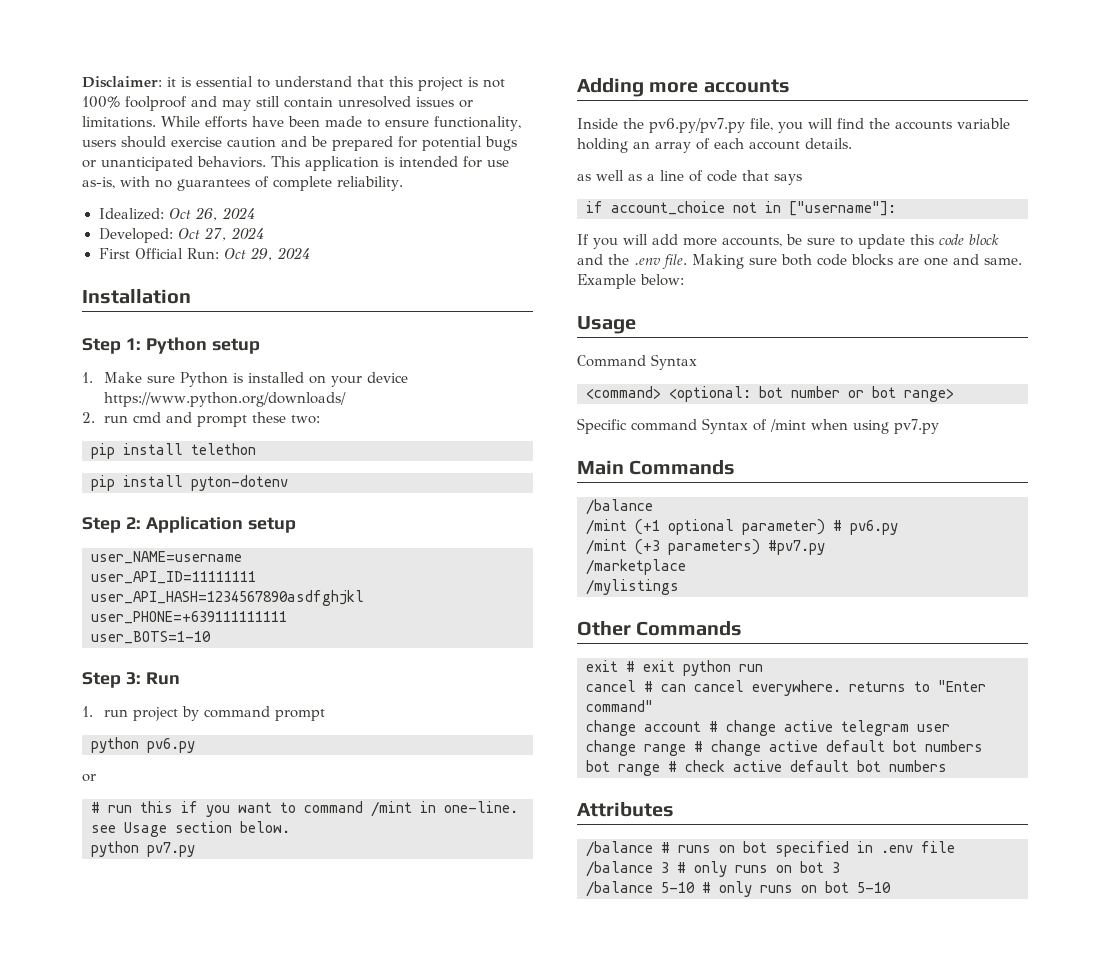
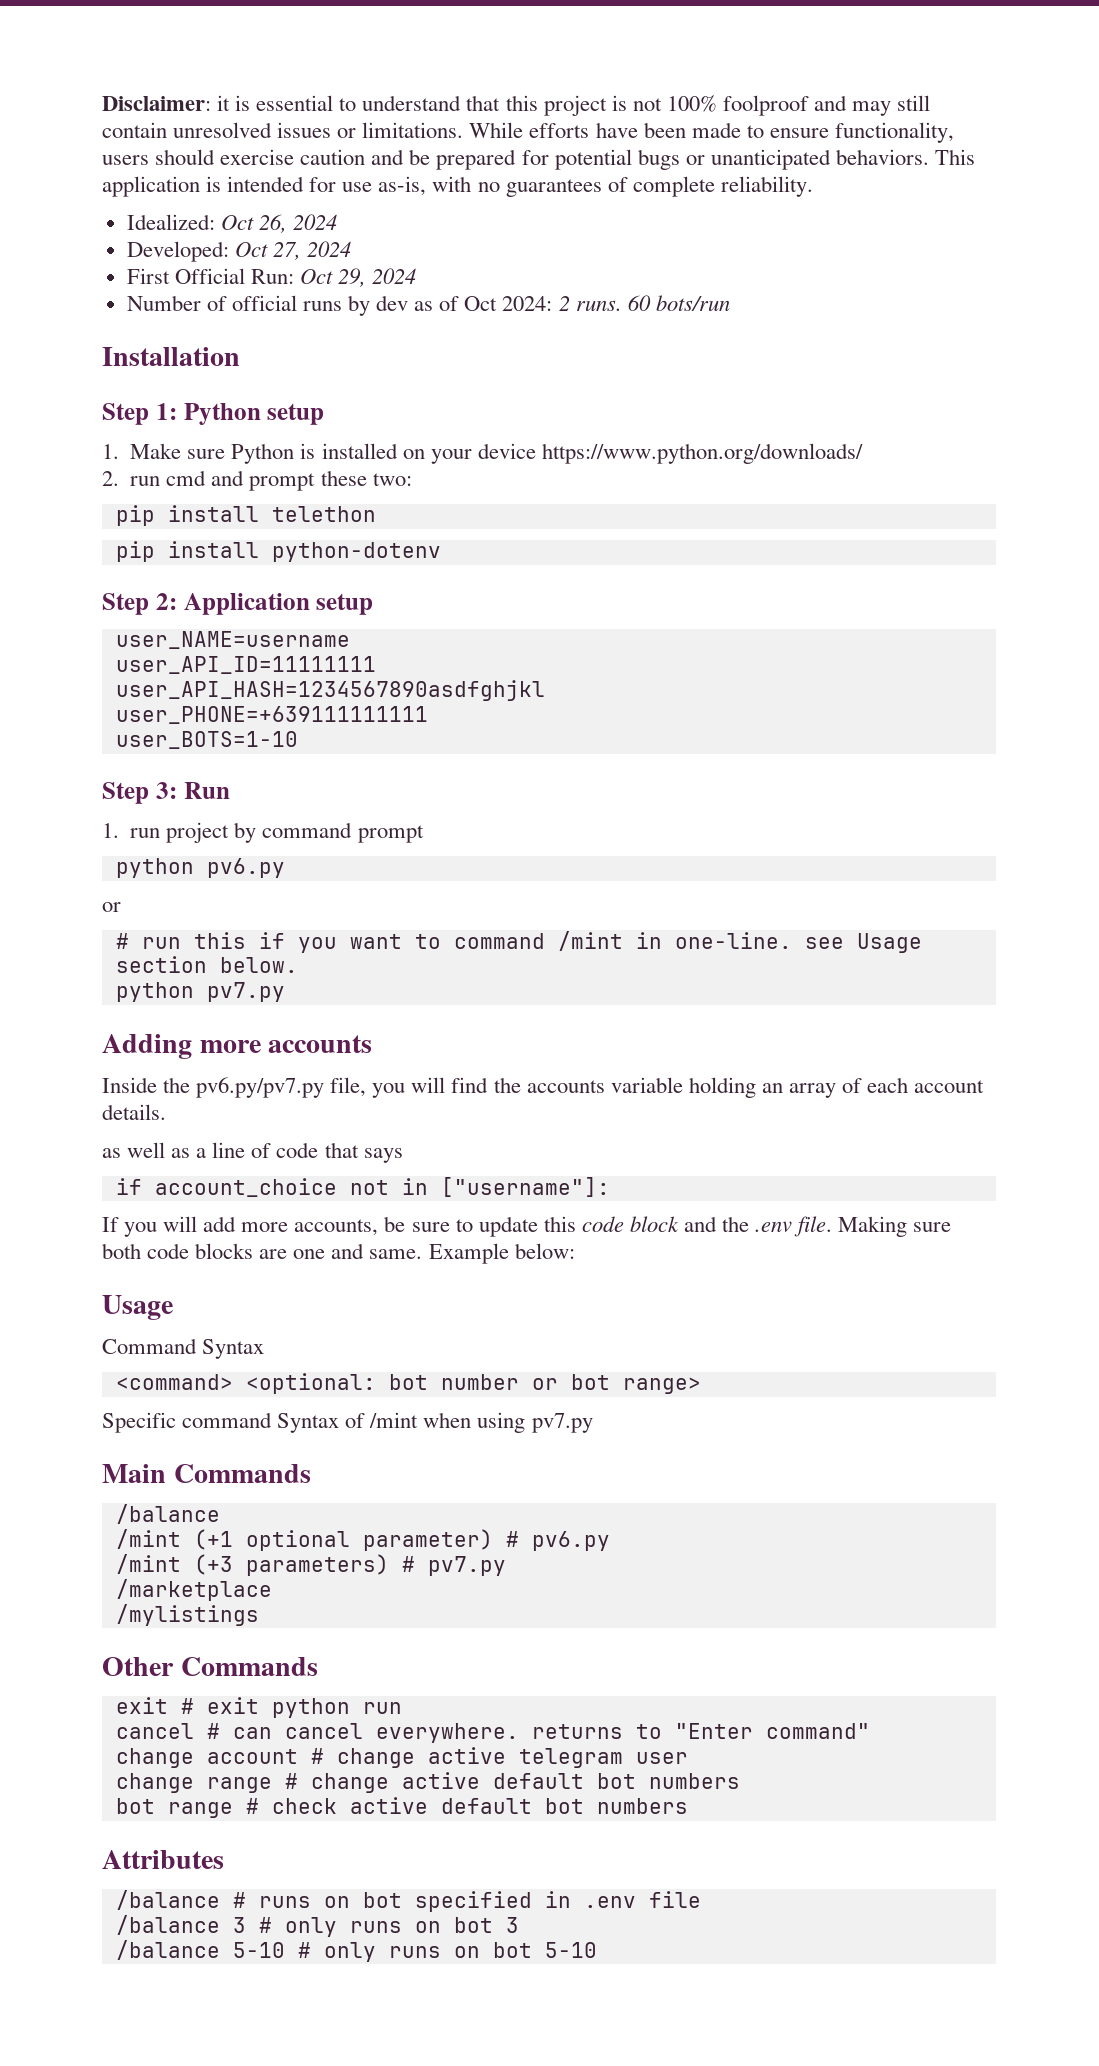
(310, 253) none -> [126,295,730,316] // Number of official runs by dev as of Oct 2024: 2 runs. 60 bots/run
[191,475,288,491] pyton-dotenv -> [271,542,441,562] python-dotenv
[768,540,825,555] #pv7.py -> [401,1556,506,1576] # pv7.py

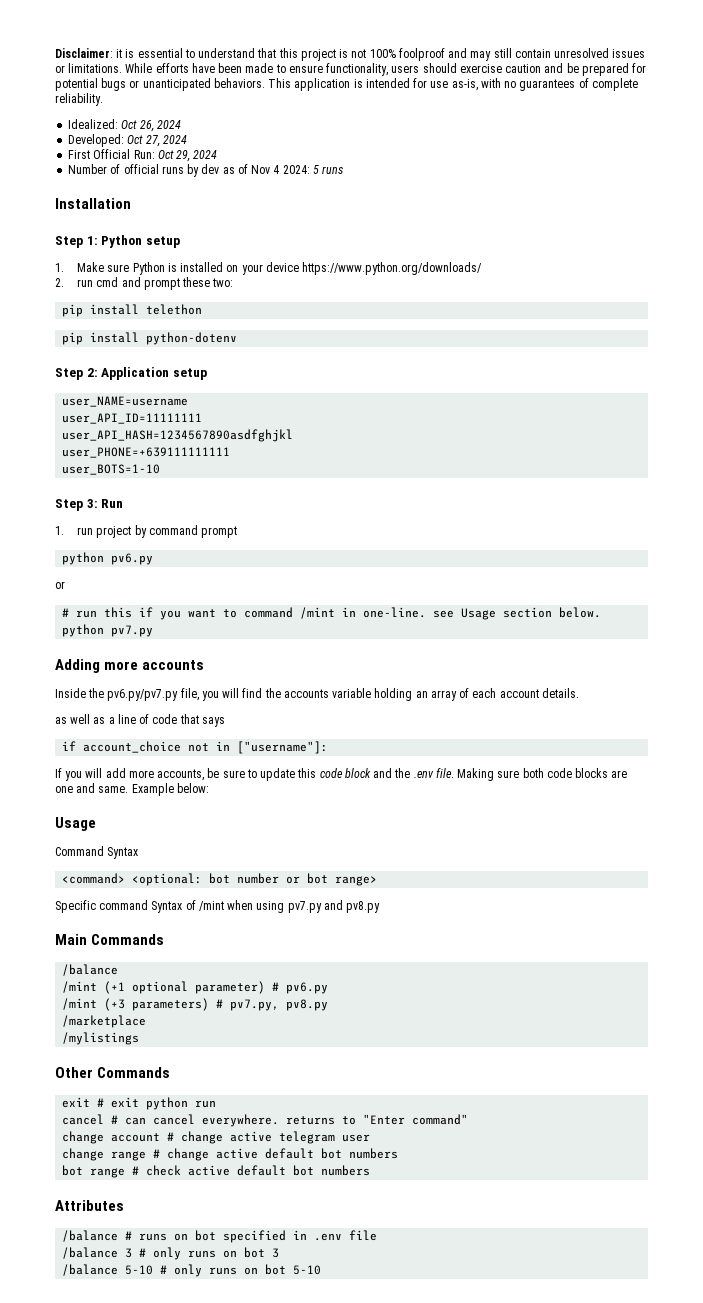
[464,295,730,311] Oct 2024: 2 runs. 60 bots/run -> [251,165,344,174] Nov 4 2024: 5 runs
(593, 1423) none -> [323,900,381,913] and pv8.py
[427,1556,506,1576] pv7.py -> [230,999,329,1011] pv7.py, pv8.py

